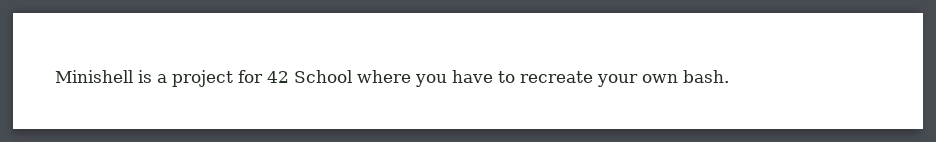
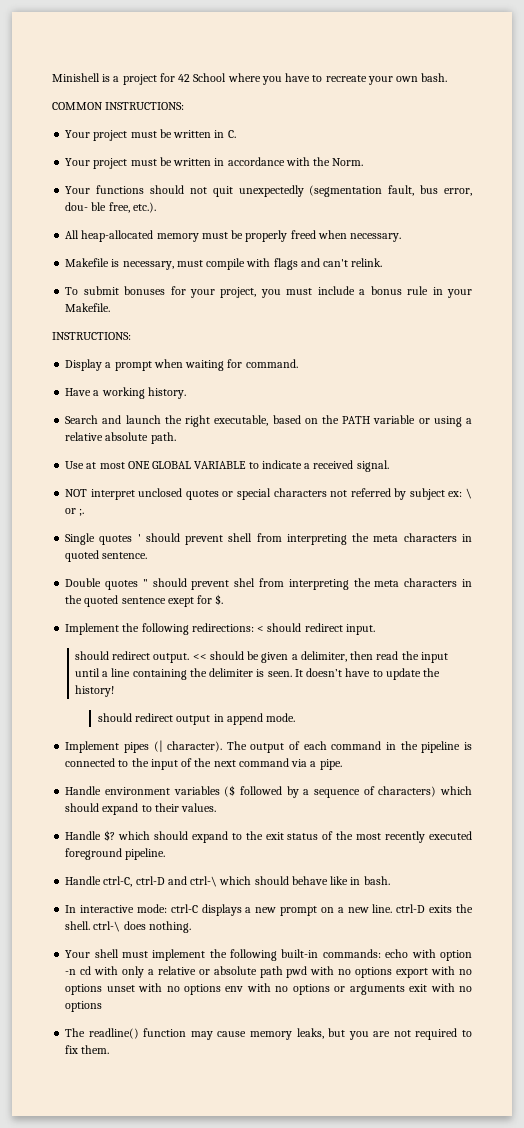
(729, 76) none -> [52,102,185,110] [65,129,236,141] [65,157,364,169] [65,185,473,197] [65,202,156,213] [65,230,402,242] [65,258,383,270] [65,286,472,298] [65,303,111,312] [52,332,131,340] [65,359,298,371] [65,387,186,399] [65,415,472,427] [65,432,176,444] [65,460,389,472] [65,488,472,500] [65,508,85,516] [65,533,472,545] [65,550,148,562] [65,578,473,590] [65,594,224,607] [65,623,375,635] [74,651,448,663] [74,668,441,680] [74,685,114,697] [97,713,296,725] [65,740,472,753] [65,758,342,770] [65,785,473,798] [65,803,217,815] [65,830,472,843] [65,848,166,860] [65,876,390,887] [65,904,474,916] [65,921,191,933] [65,949,472,961] [65,966,473,978] [65,983,472,995] [65,1001,103,1012] [65,1028,472,1040] [65,1045,110,1054] // COMMON INSTRUCTIONS: // Your project must be written in C. // Your project must be written in accordance with the Norm. // Your functions should not quit unexpectedly (segmentation fault, bus error, dou- ble free, etc.). // All heap-allocated memory must be properly freed when necessary. // Makefile is necessary, must compile with flags and can't relink. // To submit bonuses for your project, you must include a bonus rule in your Makefile. // INSTRUCTIONS: // Display a prompt when waiting for command. // Have a working history. // Search and launch the right executable, based on the PATH variable or using a relative absolute path. // Use at most ONE GLOBAL VARIABLE to indicate a received signal. // NOT interpret unclosed quotes or special characters not referred by subject ex: \ or ;. // Single quotes ' should prevent shell from interpreting the meta characters in quoted sentence. // Double quotes " should prevent shel from interpreting the meta characters in the quoted sentence exept for $. // Implement the following redirections: < should redirect input. // should redirect output. << should be given a delimiter, then read the input until a line containing the delimiter is seen. It doesn’t have to update the history! // should redirect output in append mode. // Implement pipes (| character). The output of each command in the pipeline is connected to the input of the next command via a pipe. // Handle environment variables ($ followed by a sequence of characters) which should expand to their values. // Handle $? which should expand to the exit status of the most recently executed foreground pipeline. // Handle ctrl-C, ctrl-D and ctrl-\ which should behave like in bash. // In interactive mode: ctrl-C displays a new prompt on a new line. ctrl-D exits the shell. ctrl-\ does nothing. // Your shell must implement the following built-in commands: echo with option -n cd with only a relative or absolute path pwd with no options export with no options unset with no options env with no options or arguments exit with no options // The readline() function may cause memory leaks, but you are not required to fix them.

